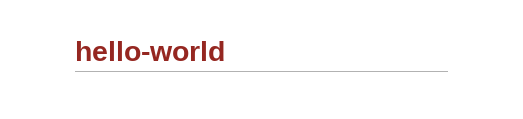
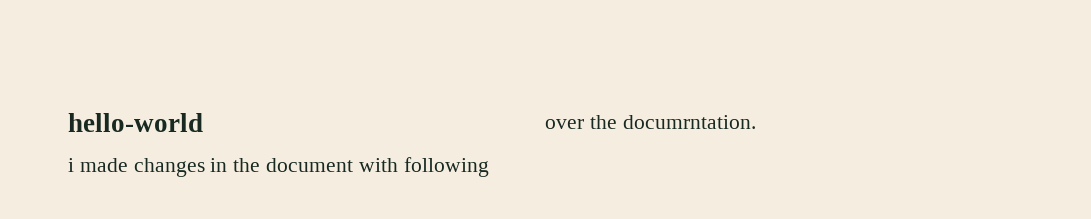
(225, 51) none -> [68,157,489,177] [545,115,756,129] // i made changes in the document with following over the documrntation.

